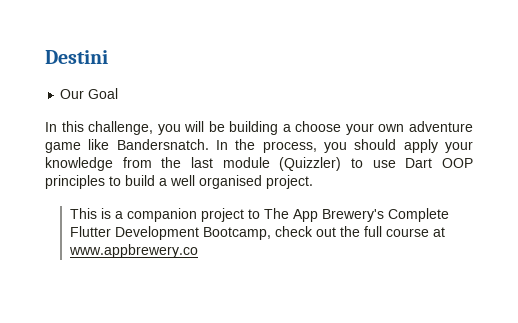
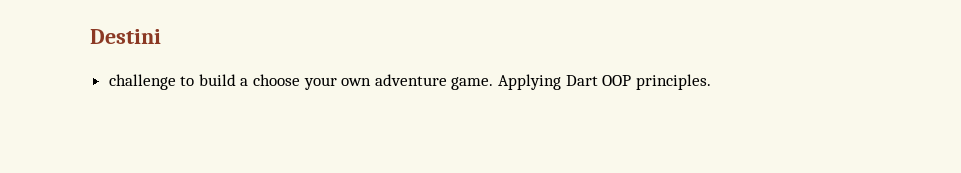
[60,88,119,99] [45,121,279,135] Our Goal // In this challenge, you will be building -> [108,74,236,90] challenge to build
[45,139,473,153] [45,157,474,171] [45,175,313,189] [69,208,449,222] [69,226,445,240] [68,244,198,258] game like Bandersnatch. In the process, you should apply your knowledge from the last module (Quizzler) to use Dart OOP principles to build a well organised project. // This is a companion project to The App Brewery's Complete Flutter Development Bootcamp, check out the full course at www.appbrewery.co -> [451,74,711,90] game. Applying Dart OOP principles.

